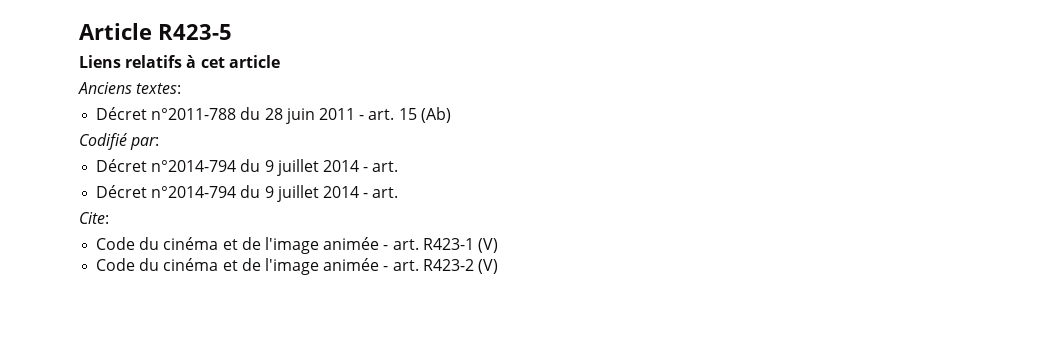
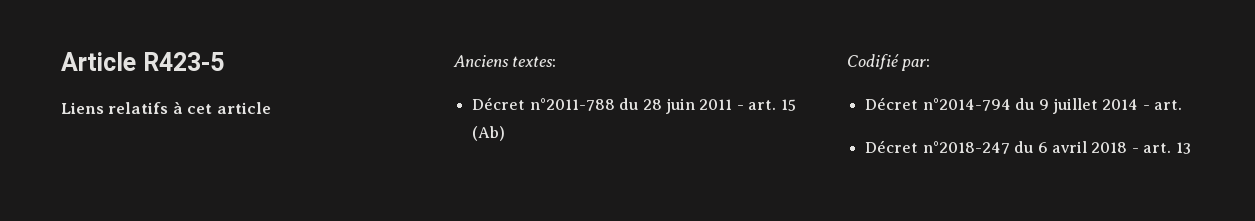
[151,185,399,202] [79,212,109,224] [96,237,498,254] [96,258,498,275] n°2014-794 du 9 juillet 2014 - art. // Cite: // Code du cinéma et de l'image animée - art. R423-1 (V) // Code du cinéma et de l'image animée - art. R423-2 (V) -> [922,141,1191,154] n°2018-247 du 6 avril 2018 - art. 13

